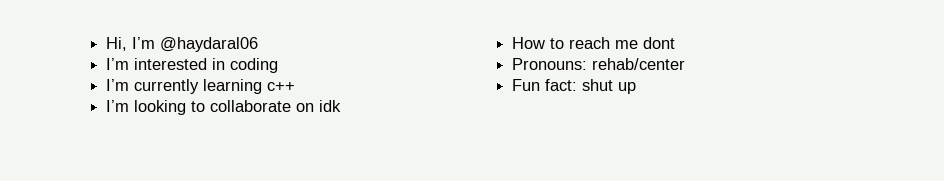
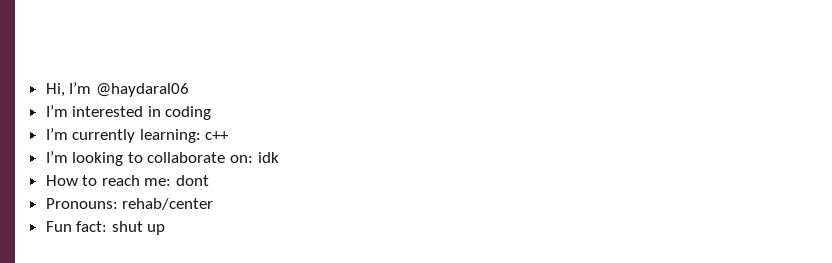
[203,79,263,94] learning -> [139,129,201,143] learning:
[296,103,315,112] on -> [230,155,254,163] on:
[615,40,639,49] me -> [144,178,172,186] me:

